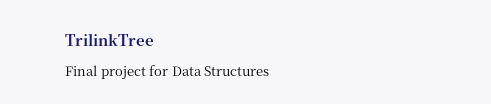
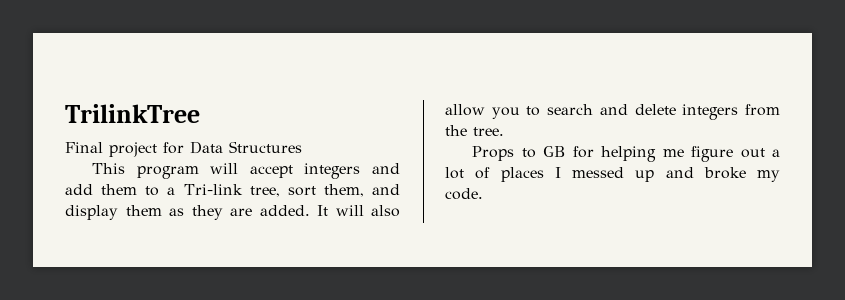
(270, 71) none -> [92,163,400,179] [65,184,400,197] [65,205,400,220] [445,104,780,120] [445,125,504,136] [472,146,780,162] [445,167,780,182] [445,188,483,200] // This program will accept integers and add them to a Tri-link tree, sort them, and display them as they are added. It will also allow you to search and delete integers from the tree. // Props to GB for helping me figure out a lot of places I messed up and broke my code.

